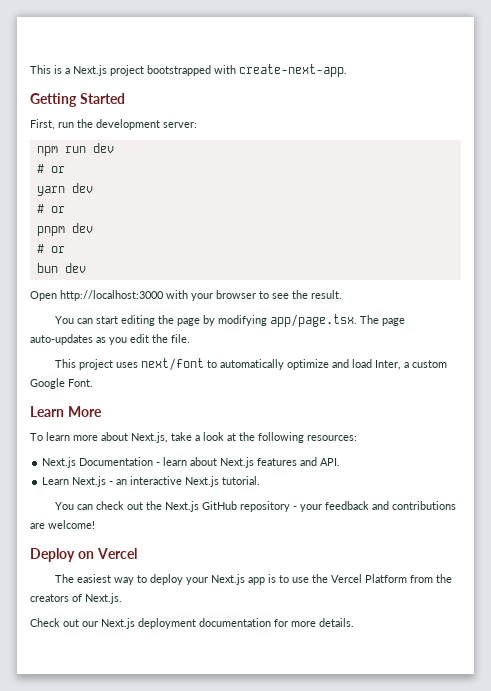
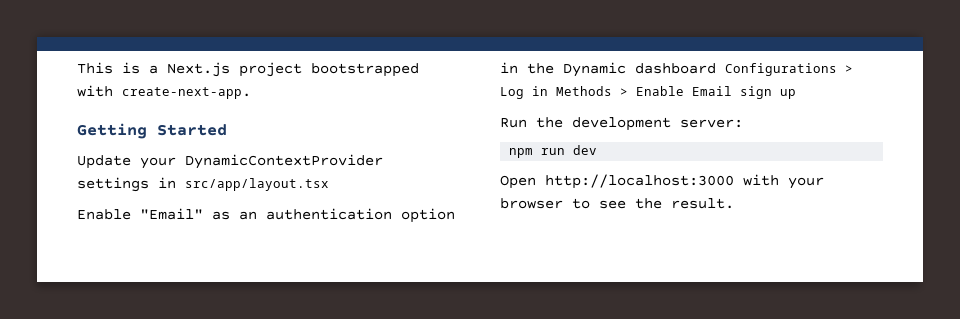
[30,119,74,130] First, run -> [77,154,383,169] [77,177,329,192] [77,208,455,223] [500,62,853,77] [500,86,796,99] [500,118,527,128] Update your DynamicContextProvider settings in src/app/layout.tsx // Enable "Email" as an authentication option in the Dynamic dashboard Configurations > Log in Methods > Enable Email sign up // Run
[36,164,65,173] [36,183,93,196] [36,204,65,213] [36,223,93,236] [36,244,65,253] [36,263,86,273] // # or // yarn dev // # or // pnpm dev // # or // bun dev -> (598, 150) none
[54,314,405,327] [30,334,190,345] [54,358,447,371] [30,378,93,389] [30,406,102,417] [30,432,357,443] [42,457,341,468] [42,476,261,487] [54,501,456,512] [30,520,95,529] [30,548,137,562] [54,574,452,585] [30,593,122,604] [30,618,354,629] // You can start editing the page by modifying app/page.tsx. The page auto-updates as you edit the file. // This project uses next/font to automatically optimize and load Inter, a custom Google Font. // Learn More // To learn more about Next.js, take a look at the following resources: // Next.js Documentation - learn about Next.js features and API. // Learn Next.js - an interactive Next.js tutorial. // You can check out the Next.js GitHub repository - your feedback and contributions are welcome! // Deploy on Vercel // The easiest way to deploy your Next.js app is to use the Vercel Platform from the creators of Next.js. // Check out our Next.js deployment documentation for more details. -> (734, 203) none

